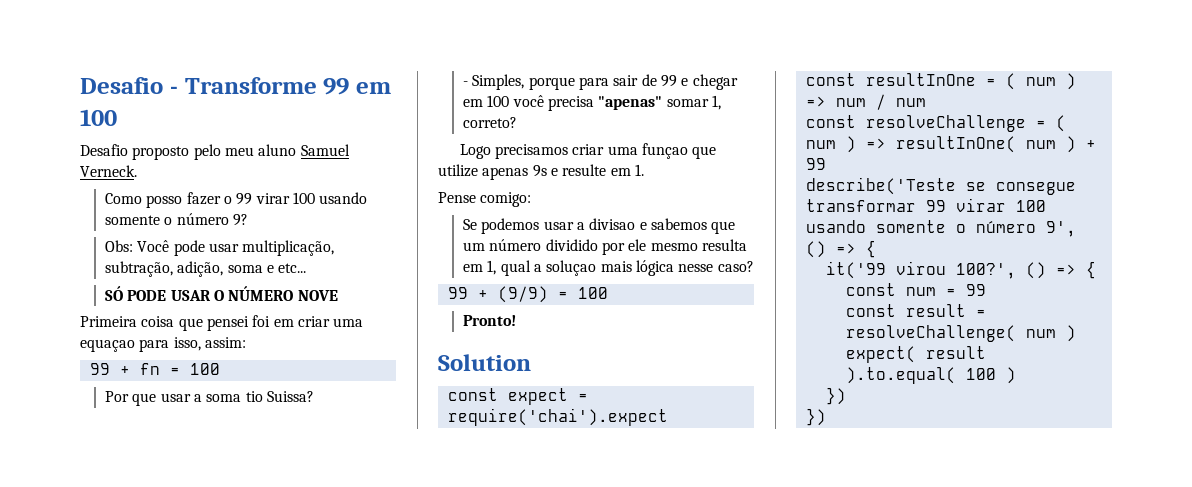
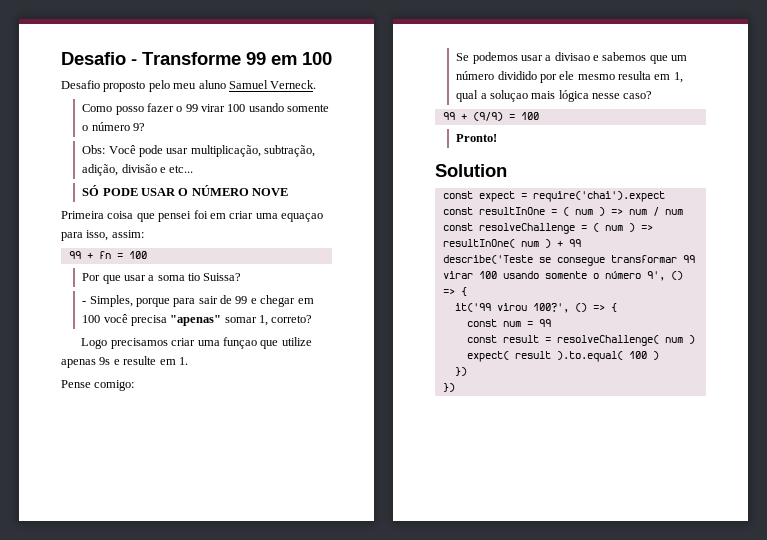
[227,265,263,273] soma -> [121,164,157,173] divisão

